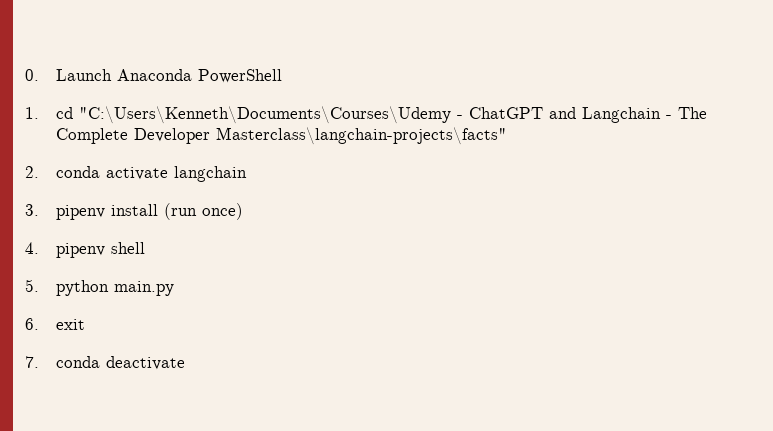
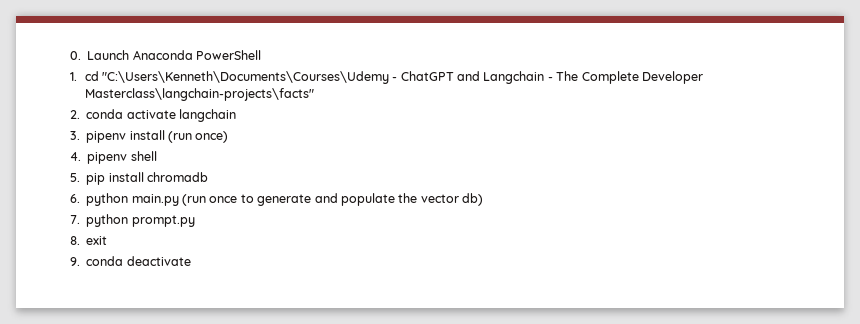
[56,280,175,296] [25,318,39,330] python main.py // 6. -> [86,172,208,185] [70,193,483,206] [70,214,195,227] [70,236,80,245] pip install chromadb // 6. python main.py (run once to generate and populate the vector db) // 7. python prompt.py // 8.
[25,356,39,368] 7. -> [70,257,80,266] 9.

